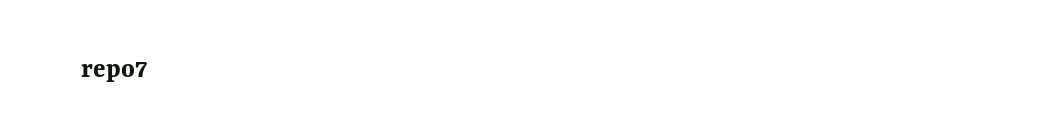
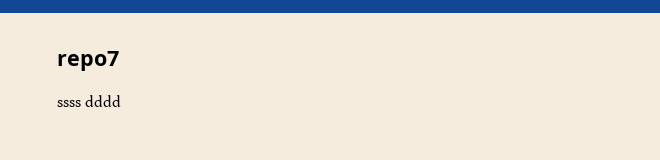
(148, 72) none -> [57,95,122,107] // ssss dddd

